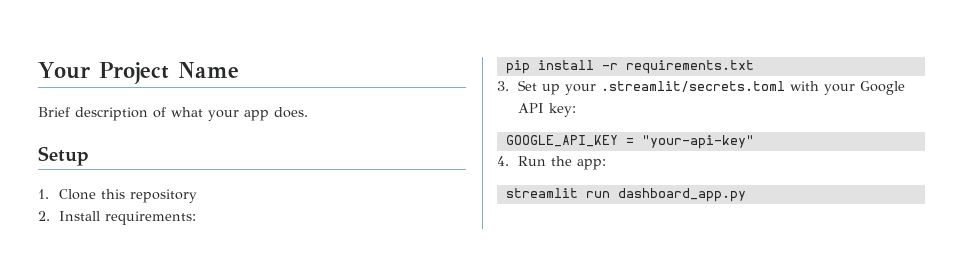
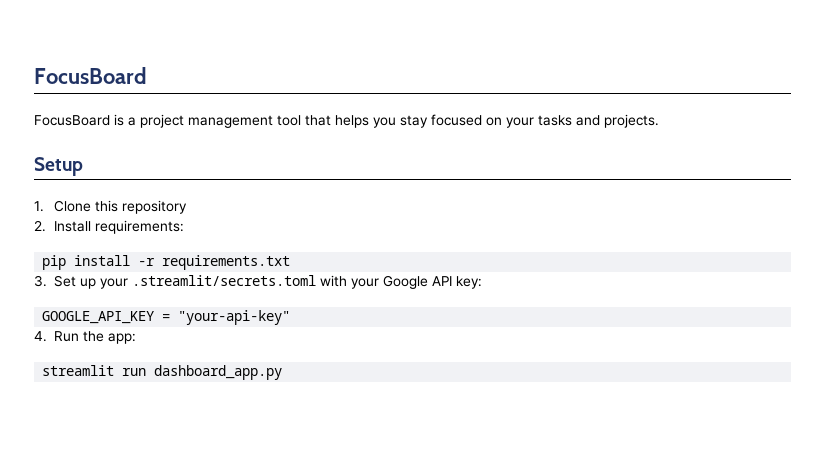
[38,62,239,84] [38,107,308,121] Your Project Name // Brief description of what your app does. -> [34,67,147,84] [34,114,659,128] FocusBoard // FocusBoard is a project management tool that helps you stay focused on your tasks and projects.

